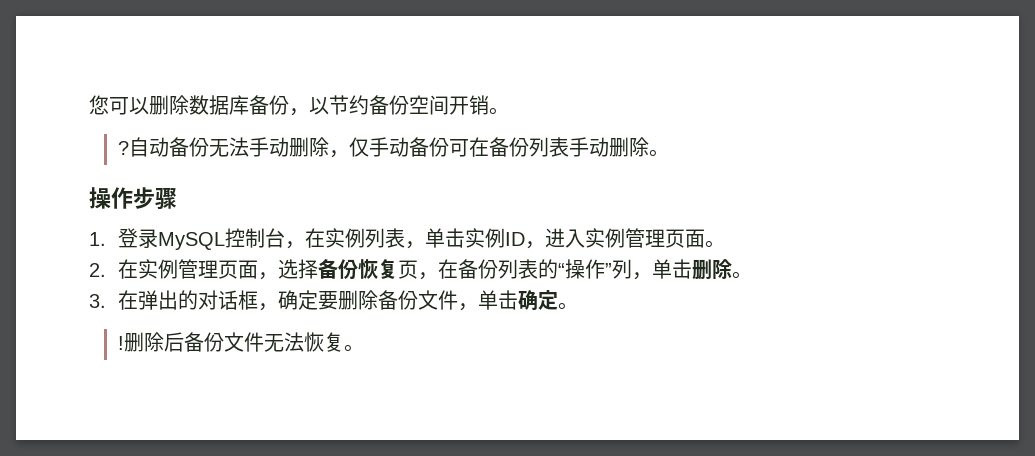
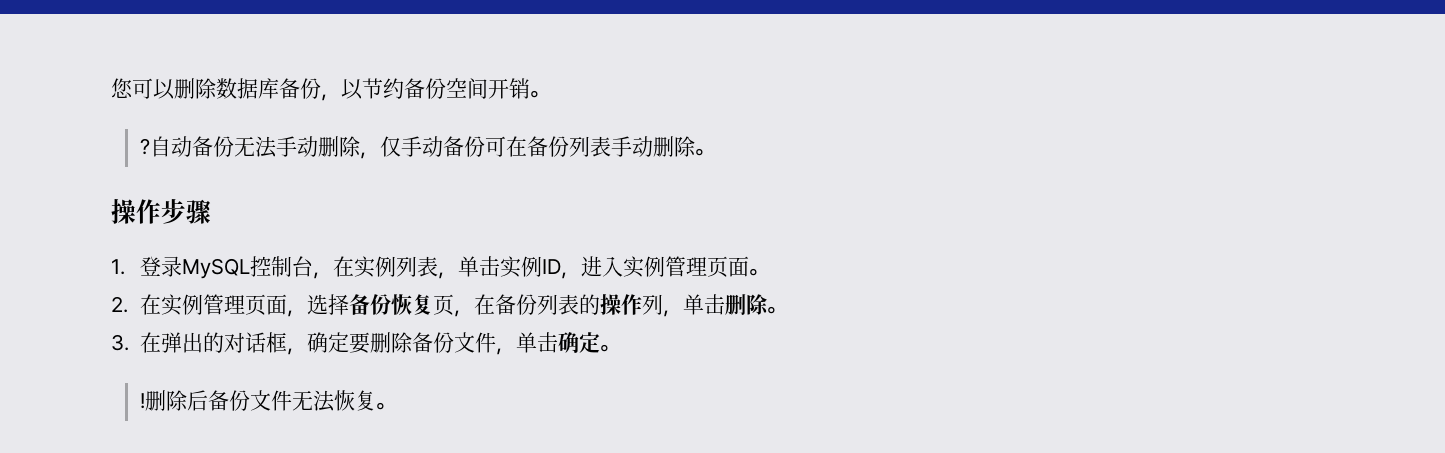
[557,259,612,279] “操作” -> [599,294,642,315] 操作

